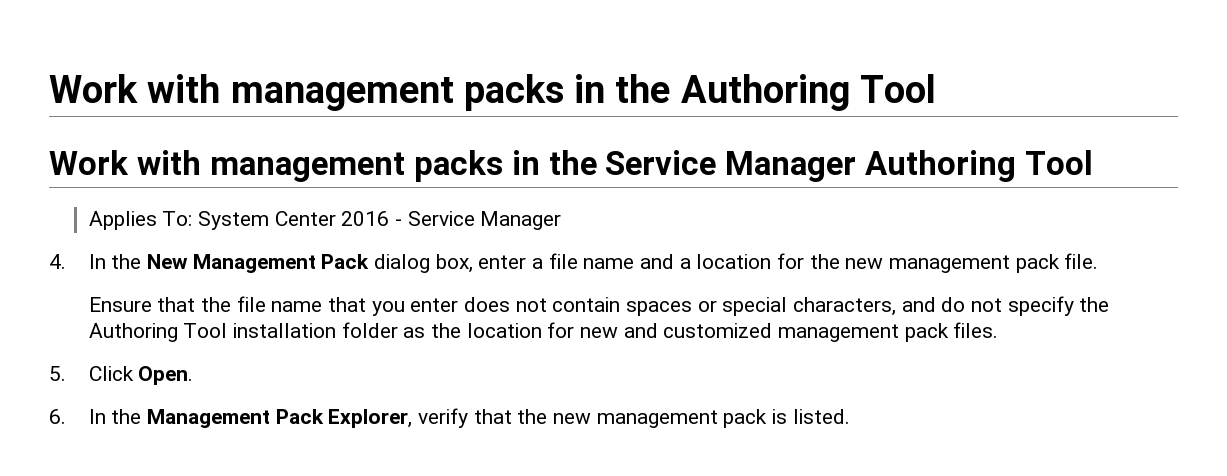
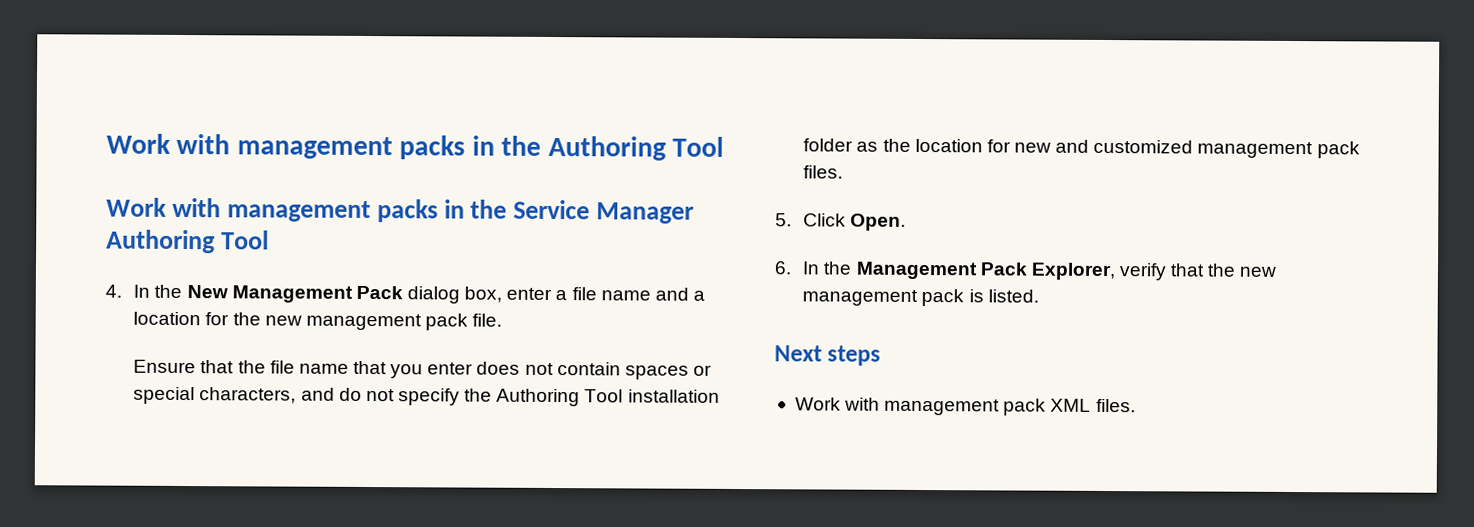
[88,211,562,230] // Applies To: System Center 2016 - Service Manager -> (269, 240) none
(850, 416) none -> [774,345,882,366] [794,397,1136,416] // Next steps // Work with management pack XML files.

